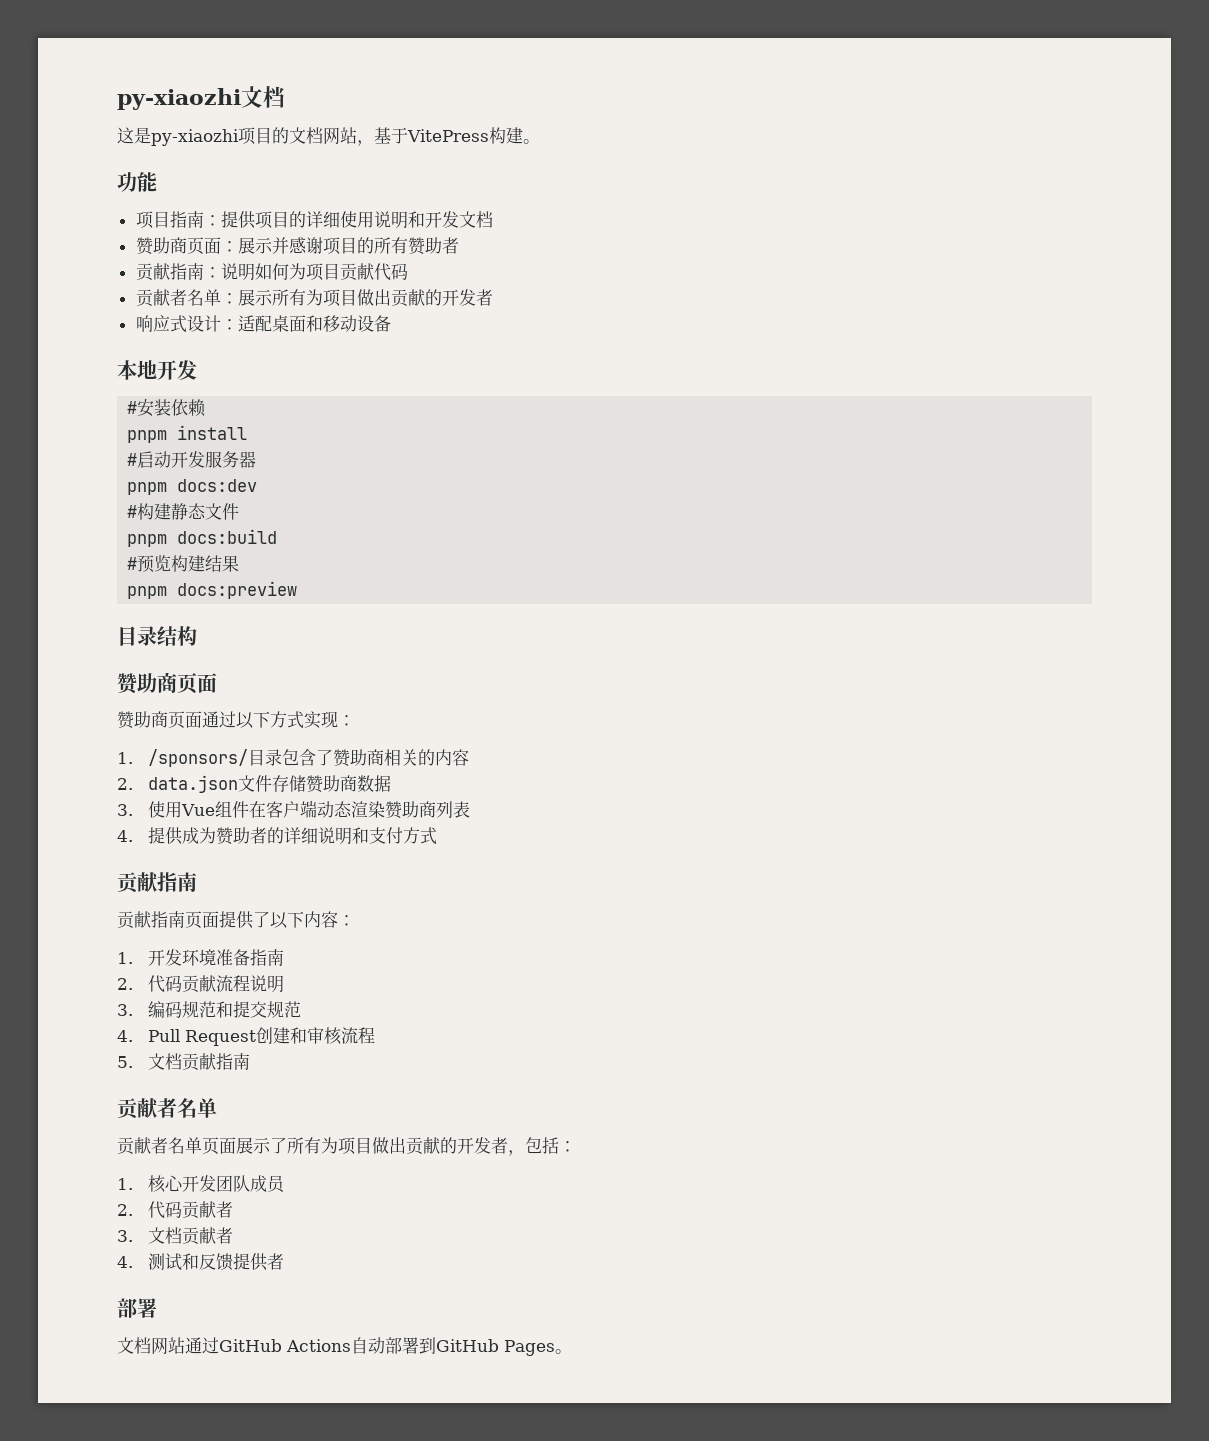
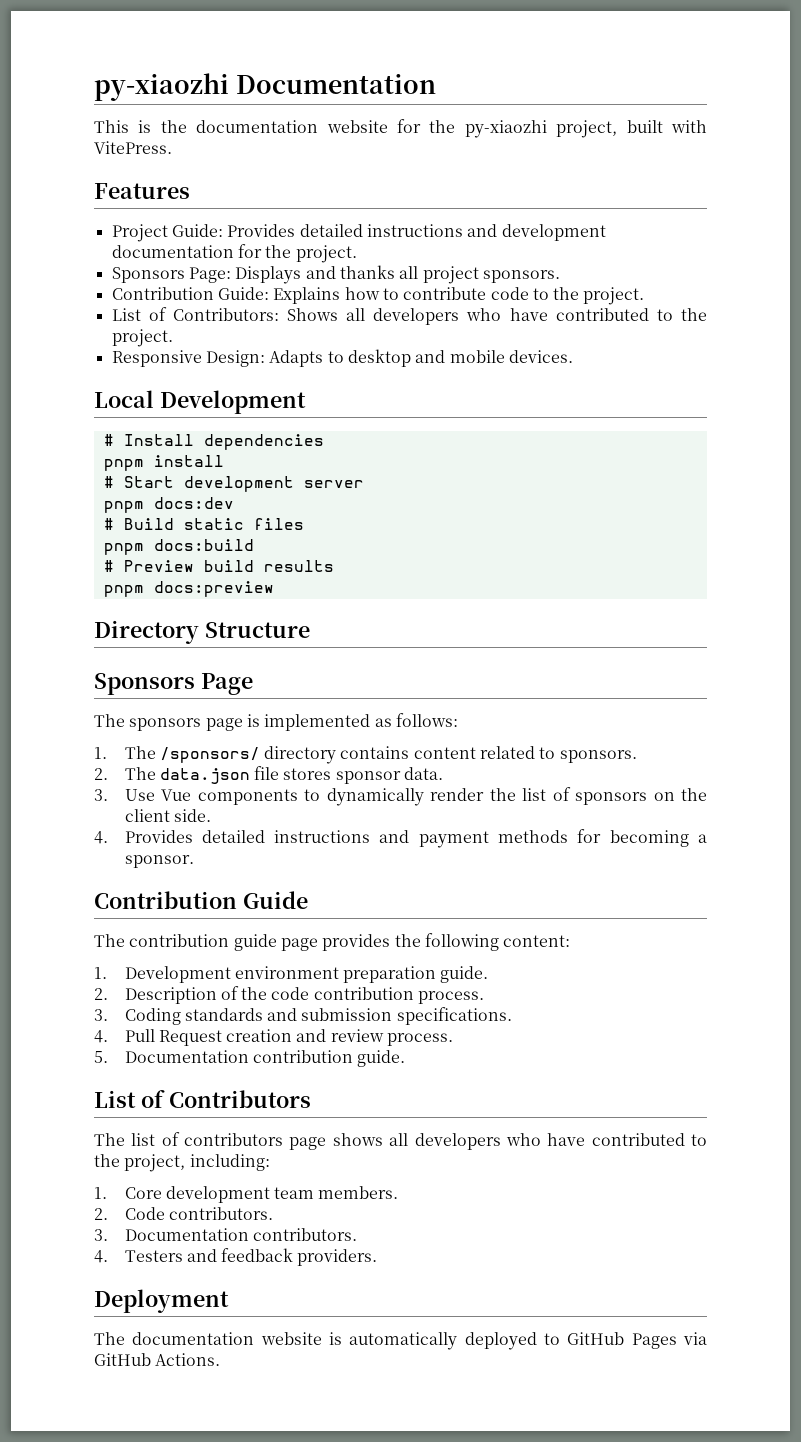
[117,86,285,110] [117,127,540,146] [117,172,157,192] [135,211,493,229] [135,237,459,255] [135,263,408,281] [135,289,493,307] [135,315,391,333] [117,360,197,380] [127,399,207,417] py-xiaozhi文档 // 这是py-xiaozhi项目的文档网站，基于VitePress构建。 // 功能 // 项目指南：提供项目的详细使用说明和开发文档 // 赞助商页面：展示并感谢项目的所有赞助者 // 贡献指南：说明如何为项目贡献代码 // 贡献者名单：展示所有为项目做出贡献的开发者 // 响应式设计：适配桌面和移动设备 // 本地开发 // #安装依赖 -> [94,73,436,101] [94,119,708,138] [94,141,172,154] [94,183,190,199] [111,224,606,242] [111,244,357,263] [111,265,560,284] [111,287,645,305] [111,307,707,325] [111,329,173,347] [111,349,573,367] [94,390,306,414] [103,434,324,450] py-xiaozhi Documentation // This is the documentation website for the py-xiaozhi project, built with VitePress. // Features // Project Guide: Provides detailed instructions and development documentation for the project. // Sponsors Page: Displays and thanks all project sponsors. // Contribution Guide: Explains how to contribute code to the project. // List of Contributors: Shows all developers who have contributed to the project. // Responsive Design: Adapts to desktop and mobile devices. // Local Development // # Install dependencies
[137,451,257,468] 启动开发服务器 -> [123,476,364,492] Start development server
[137,503,240,520] 构建静态文件 -> [123,518,304,530] Build static files
[137,555,240,573] 预览构建结果 -> [123,560,334,572] Preview build results
[117,626,197,646] [117,672,217,695] [117,711,355,729] [117,749,469,767] [117,775,391,793] [117,800,470,819] [117,827,437,845] [117,872,197,894] [117,911,355,929] [117,949,284,966] [117,975,284,993] [117,1001,301,1018] [117,1027,375,1046] [117,1053,250,1071] [117,1098,217,1120] [117,1137,576,1156] [117,1175,286,1193] [117,1201,233,1219] [117,1227,233,1245] [117,1253,284,1271] [117,1298,157,1318] [117,1337,572,1356] 目录结构 // 赞助商页面 // 赞助商页面通过以下方式实现： // 1. /sponsors/目录包含了赞助商相关的内容 // 2. data.json文件存储赞助商数据 // 3.使用Vue组件在客户端动态渲染赞助商列表 // 4.提供成为赞助者的详细说明和支付方式 // 贡献指南 // 贡献指南页面提供了以下内容： // 1.开发环境准备指南 // 2.代码贡献流程说明 // 3.编码规范和提交规范 // 4. Pull Request创建和审核流程 // 5.文档贡献指南 // 贡献者名单 // 贡献者名单页面展示了所有为项目做出贡献的开发者，包括： // 1.核心开发团队成员 // 2.代码贡献者 // 3.文档贡献者 // 4.测试和反馈提供者 // 部署 // 文档网站通过GitHub Actions自动部署到GitHub Pages。 -> [94,620,310,644] [94,673,253,695] [94,713,458,731] [94,746,637,764] [94,766,444,784] [94,787,708,806] [124,809,211,822] [94,829,708,848] [124,855,194,868] [94,891,308,909] [94,933,571,951] [94,966,489,983] [94,986,485,1004] [94,1007,512,1025] [94,1029,454,1046] [94,1050,406,1067] [94,1090,311,1108] [94,1132,708,1150] [94,1154,270,1172] [94,1186,399,1203] [94,1207,273,1220] [94,1228,357,1241] [94,1248,378,1266] [94,1289,229,1313] [94,1332,707,1350] [94,1353,221,1366] Directory Structure // Sponsors Page // The sponsors page is implemented as follows: // 1. The /sponsors/ directory contains content related to sponsors. // 2. The data.json file stores sponsor data. // 3. Use Vue components to dynamically render the list of sponsors on the client side. // 4. Provides detailed instructions and payment methods for becoming a sponsor. // Contribution Guide // The contribution guide page provides the following content: // 1. Development environment preparation guide. // 2. Description of the code contribution process. // 3. Coding standards and submission specifications. // 4. Pull Request creation and review process. // 5. Documentation contribution guide. // List of Contributors // The list of contributors page shows all developers who have contributed to the project, including: // 1. Core development team members. // 2. Code contributors. // 3. Documentation contributors. // 4. Testers and feedback providers. // Deployment // The documentation website is automatically deployed to GitHub Pages via GitHub Actions.

